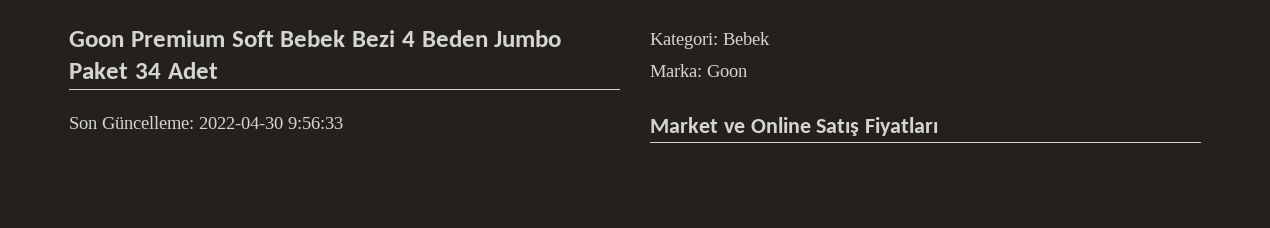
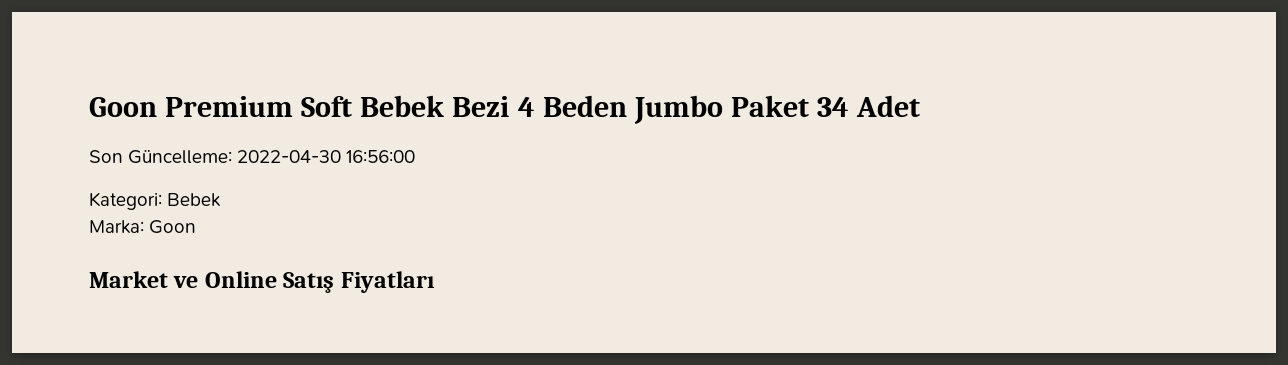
[288,117,343,129] 9:56:33 -> [346,150,416,163] 16:56:00

